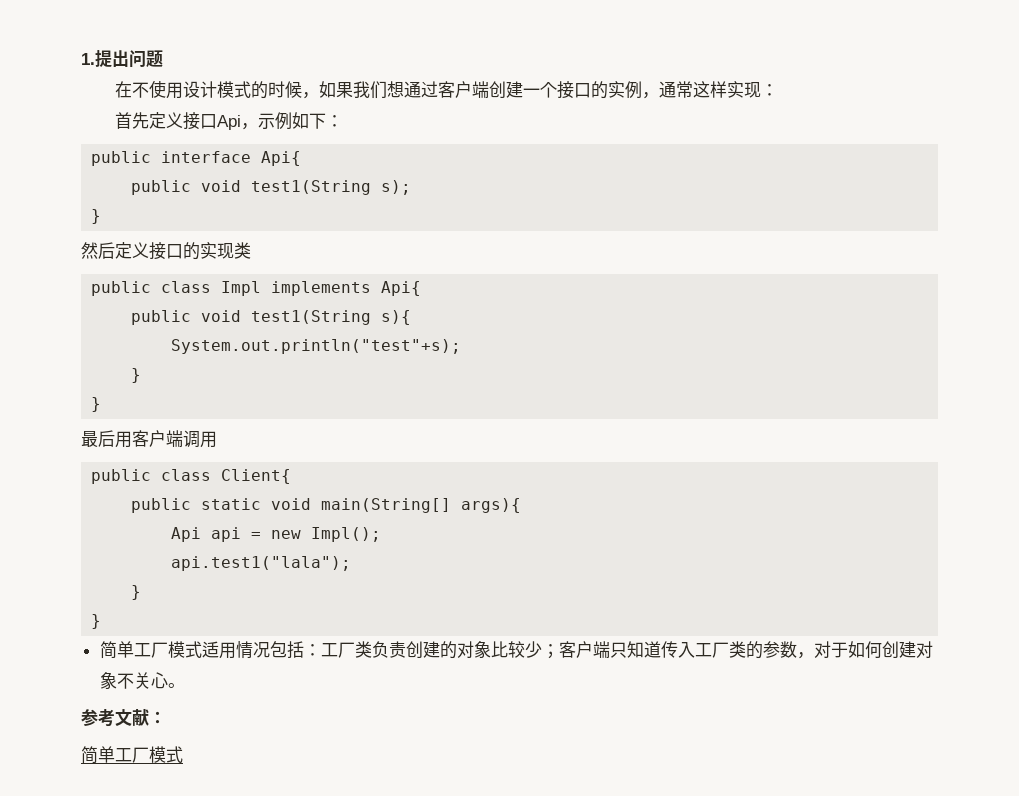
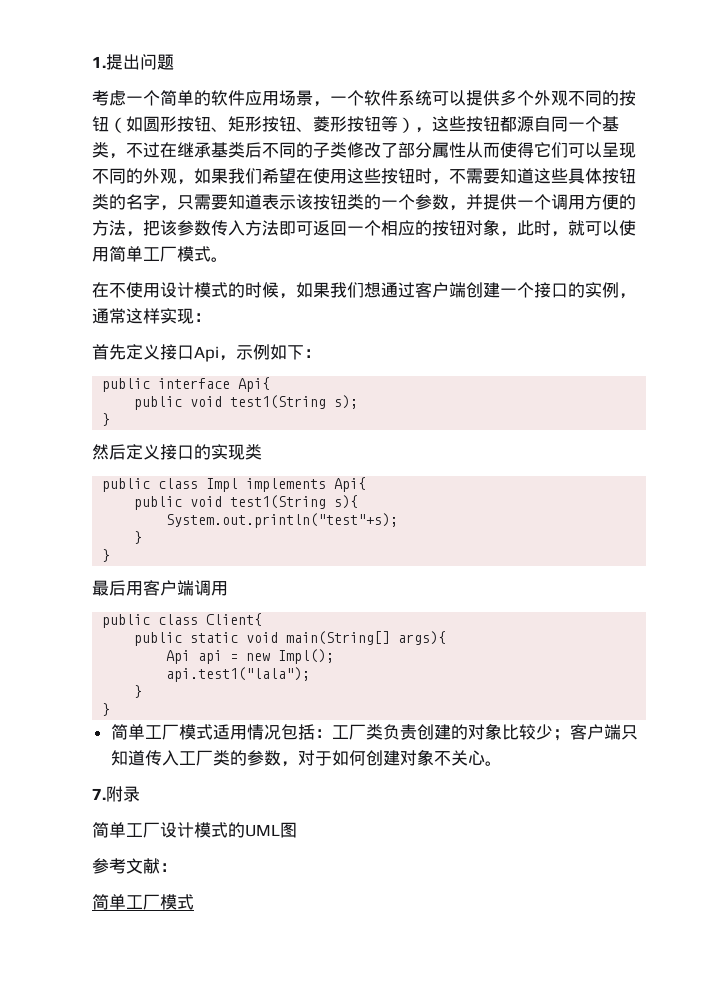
(163, 58) none -> [92,90,636,107] [92,116,619,133] [92,142,636,159] [92,168,636,185] [92,194,636,211] [92,219,636,237] [92,246,228,262] // 考虑一个简单的软件应用场景，一个软件系统可以提供多个外观不同的按钮（如圆形按钮、矩形按钮、菱形按钮等），这些按钮都源自同一个基类，不过在继承基类后不同的子类修改了部分属性从而使得它们可以呈现不同的外观，如果我们希望在使用这些按钮时，不需要知道这些具体按钮类的名字，只需要知道表示该按钮类的一个参数，并提供一个调用方便的方法，把该参数传入方法即可返回一个相应的按钮对象，此时，就可以使用简单工厂模式。
(185, 685) none -> [92,786,140,802] [92,822,297,838] // 7.附录 // 简单工厂设计模式的UML图

